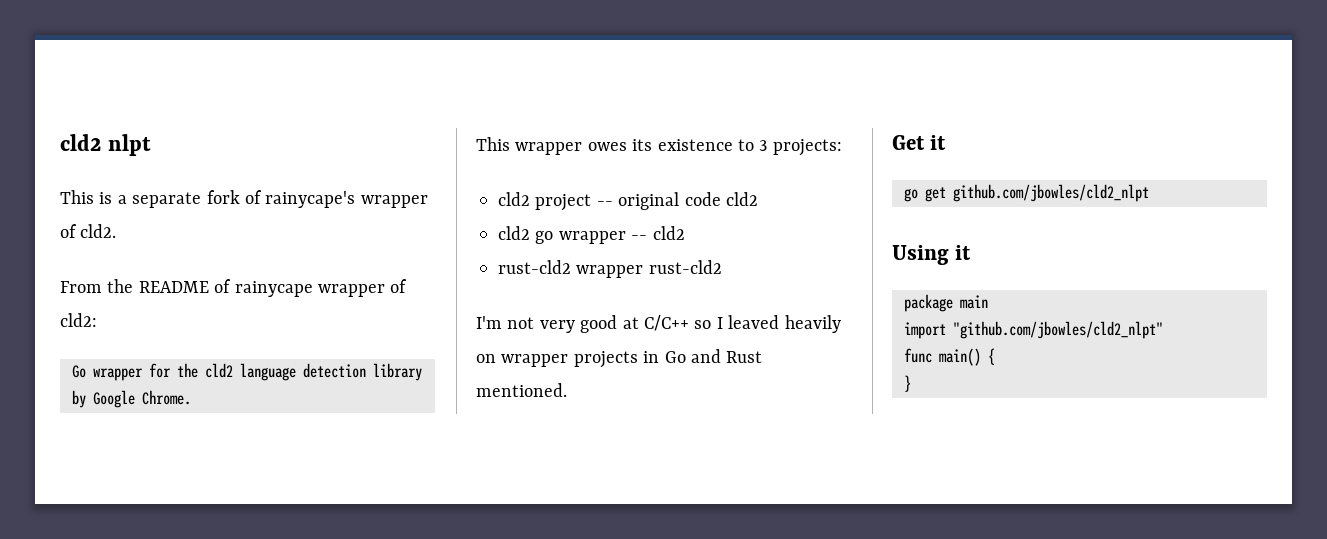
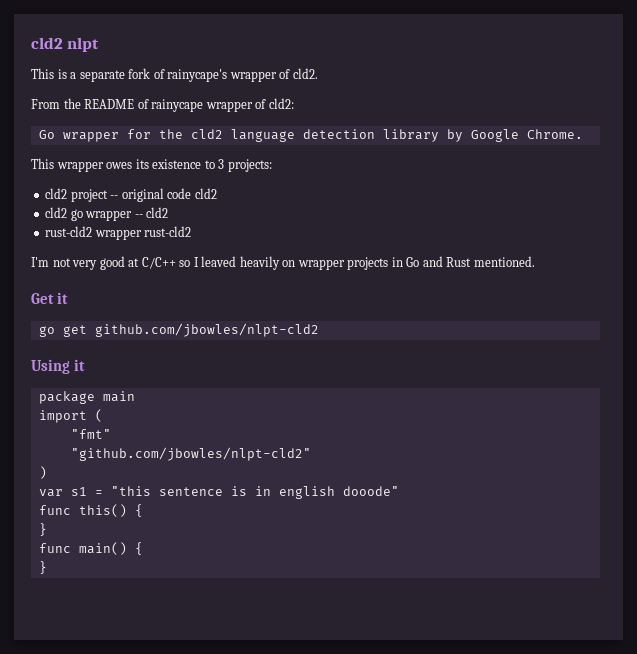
[953,184,1149,202] github.com/jbowles/cld2_nlpt -> [94,323,319,337] github.com/jbowles/nlpt-cld2
[953,321,1163,339] "github.com/jbowles/cld2_nlpt" -> [94,409,103,422] [70,429,111,439] [70,447,311,461] [38,466,47,479] [38,486,399,499] [38,504,143,517] [38,523,47,536] ( // "fmt" // "github.com/jbowles/nlpt-cld2" // ) // var s1 = "this sentence is in english dooode" // func this() { // }

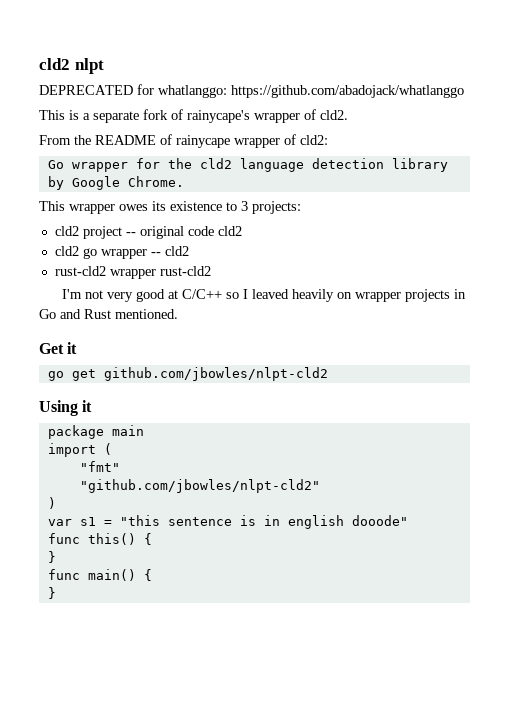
(100, 44) none -> [39,84,464,98] // DEPRECATED for whatlanggo: https://github.com/abadojack/whatlanggo

